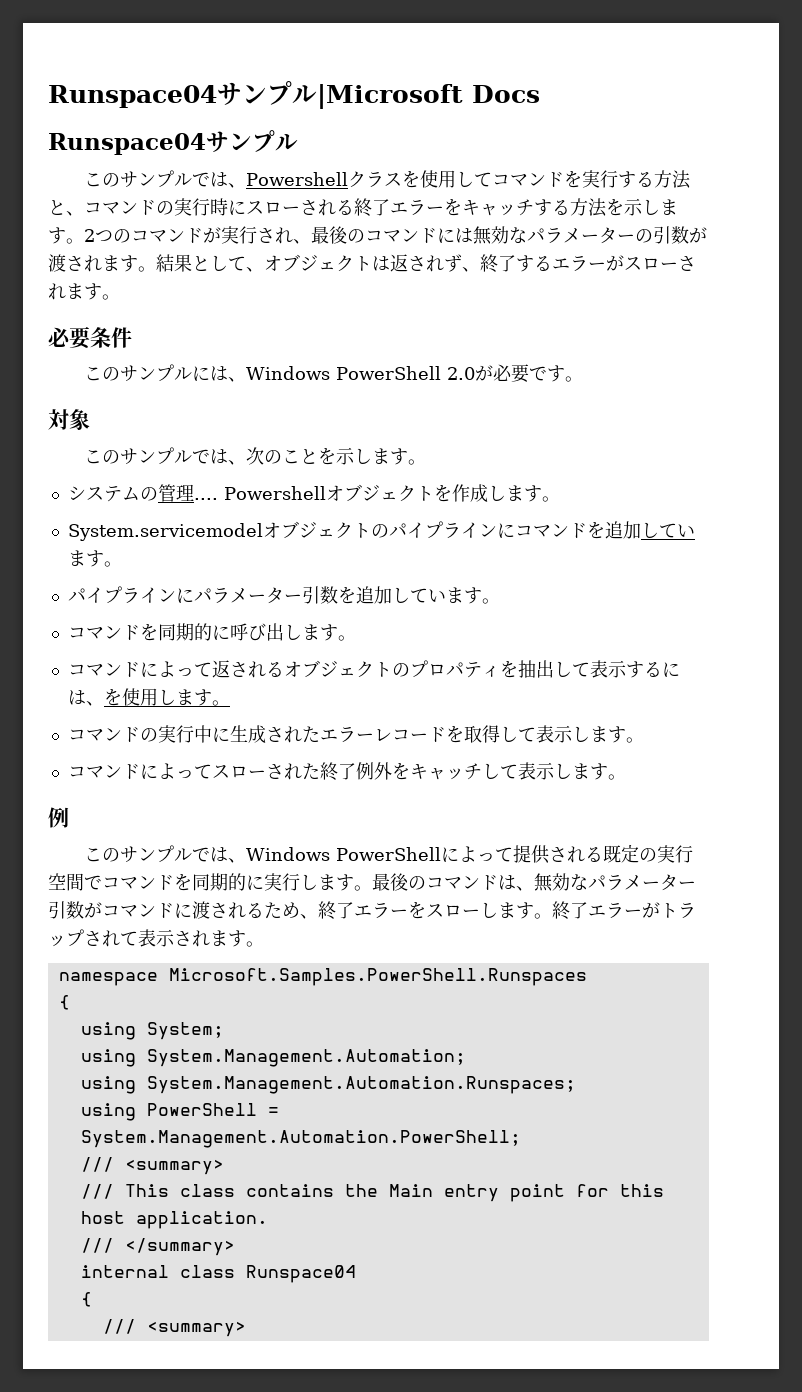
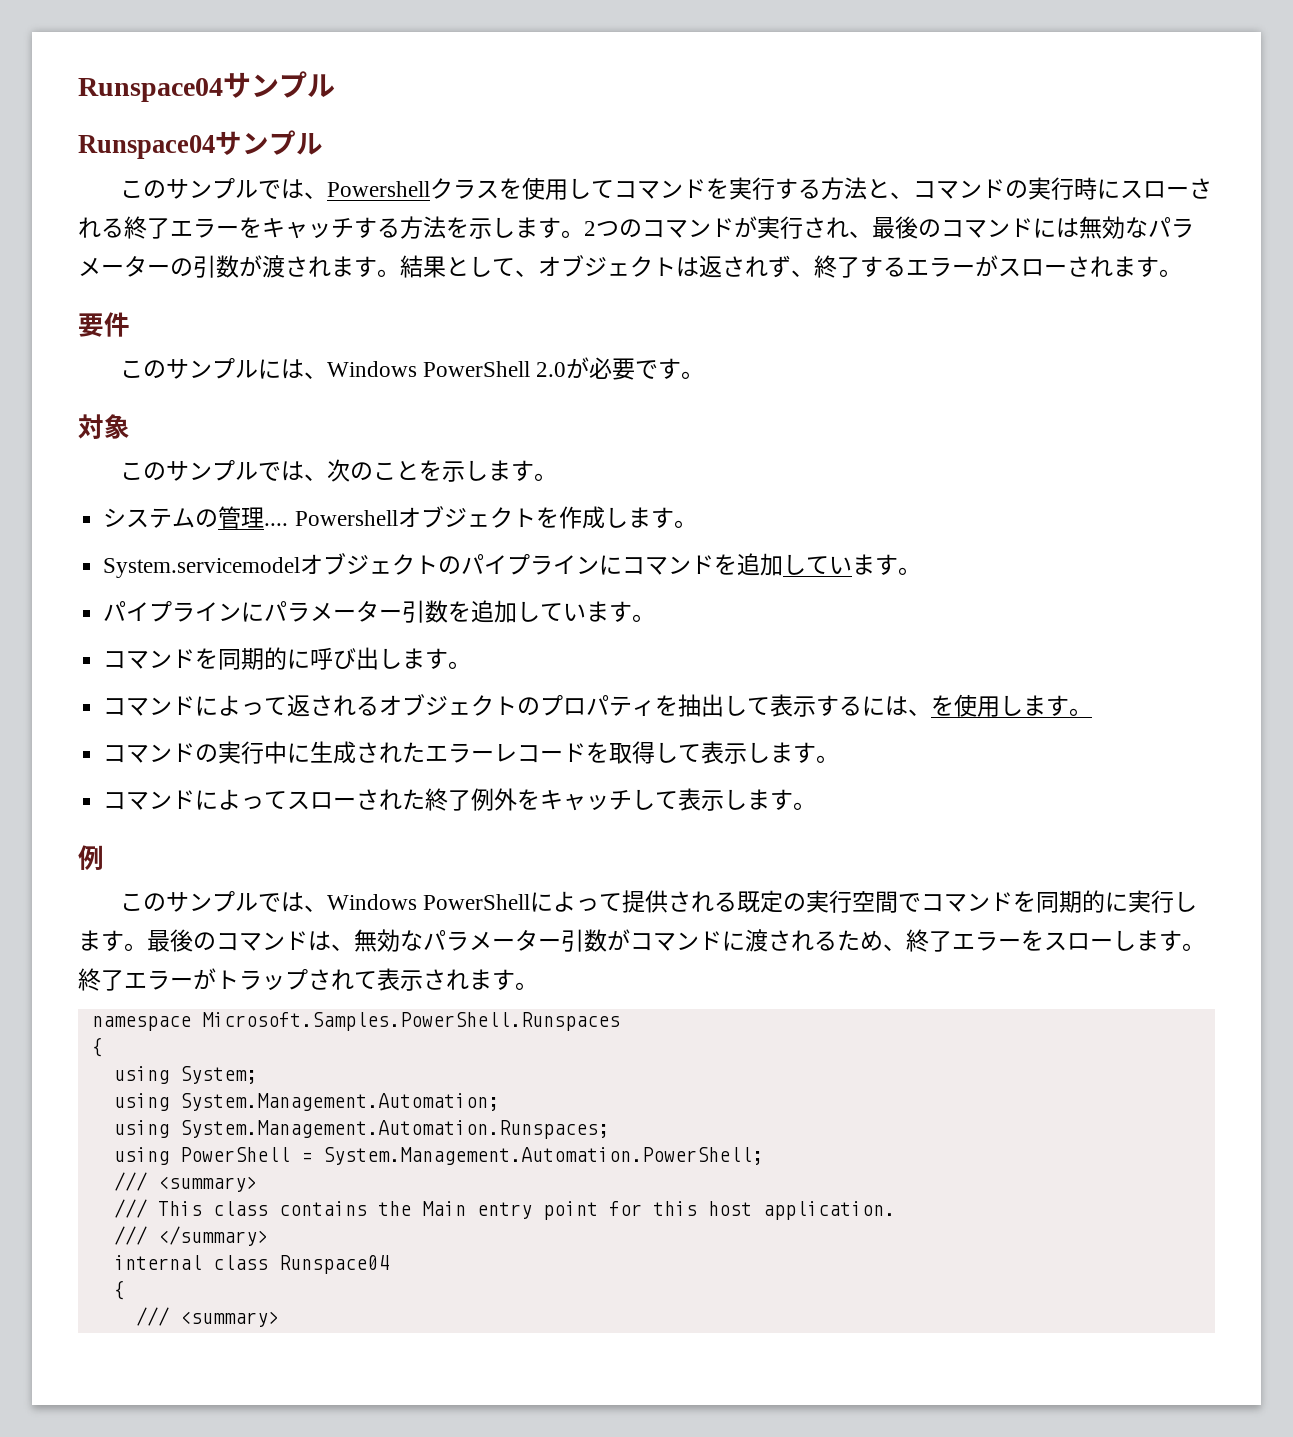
[48,81,540,109] Runspace04サンプル|Microsoft Docs -> [78,71,335,102] Runspace04サンプル
[48,326,111,349] 必要条 -> [78,313,104,337] 要

